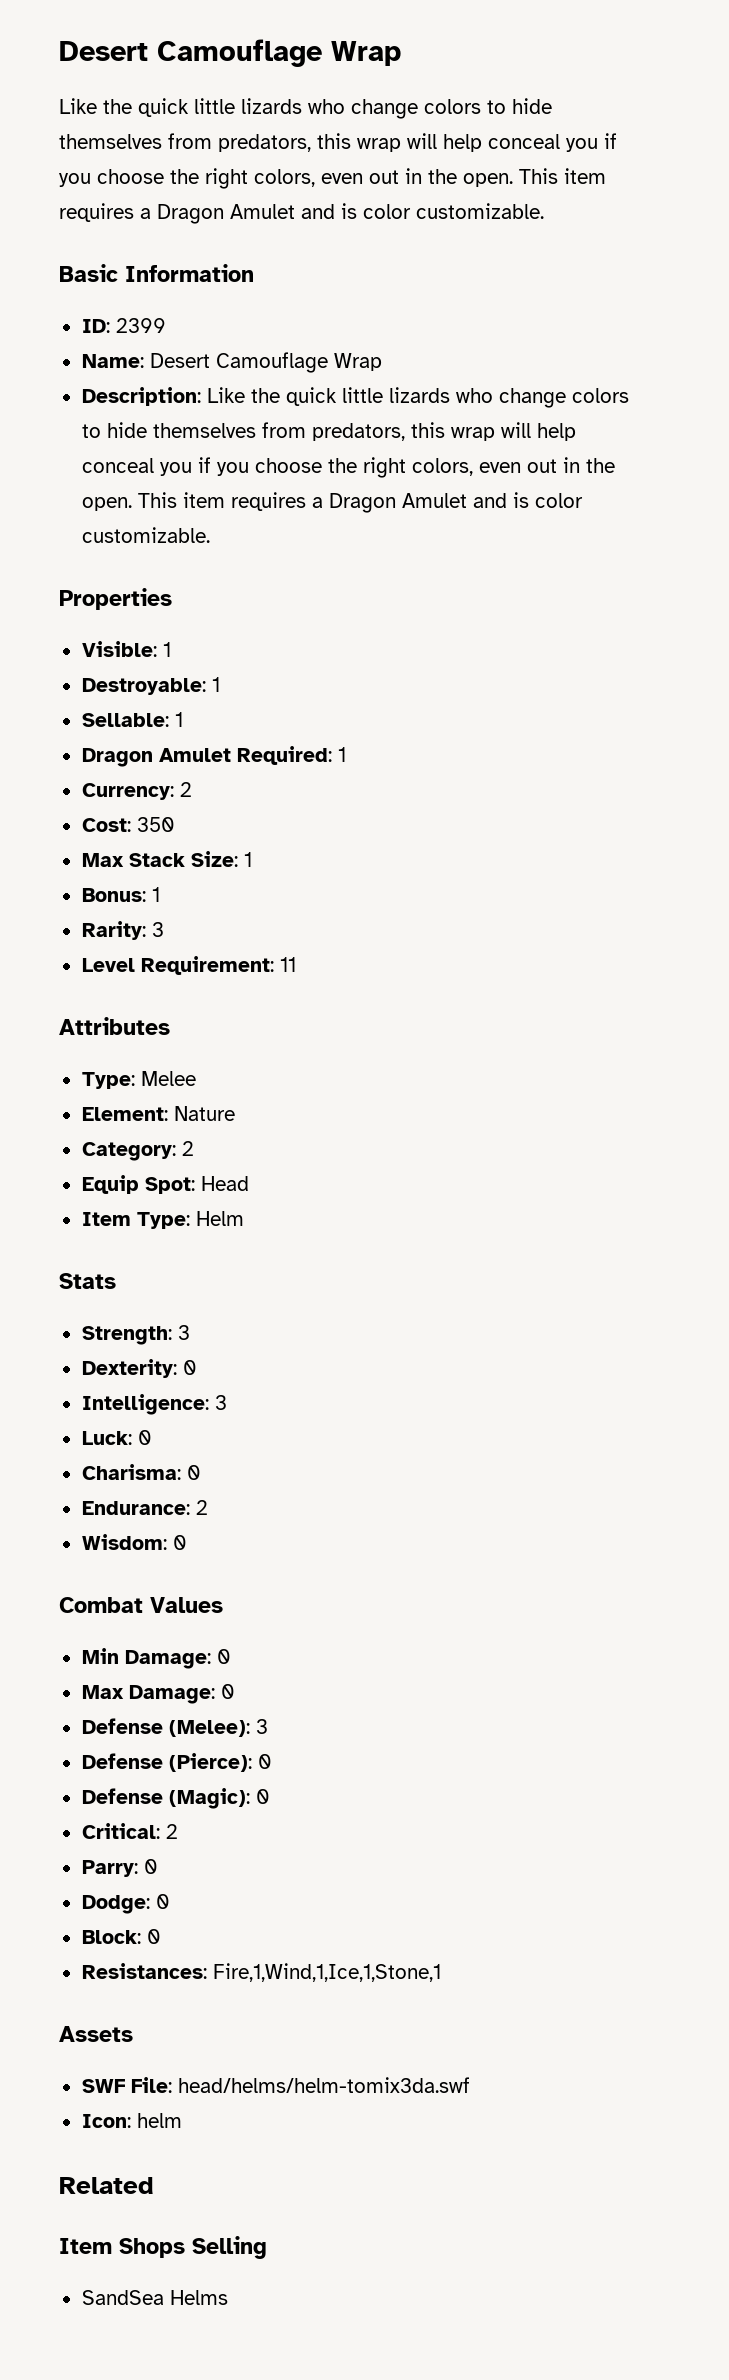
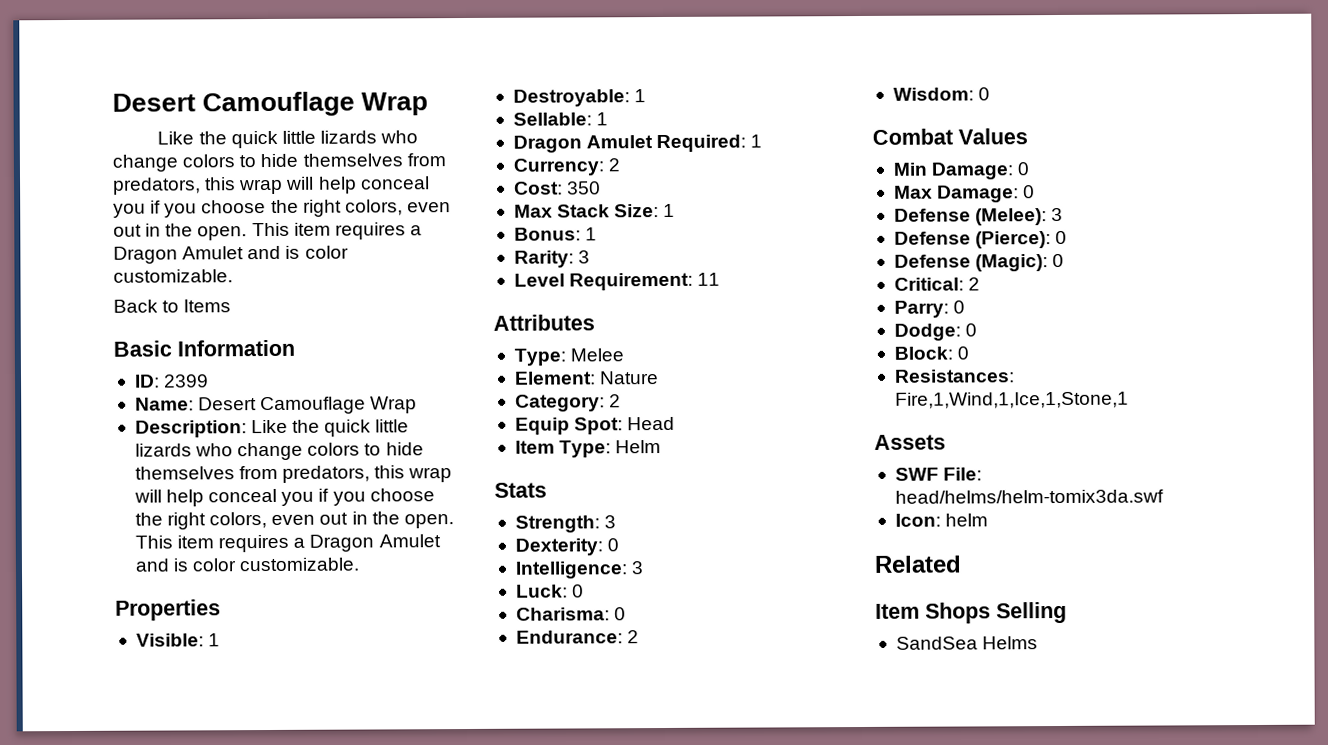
(544, 211) none -> [113,299,232,313] // Back to Items

